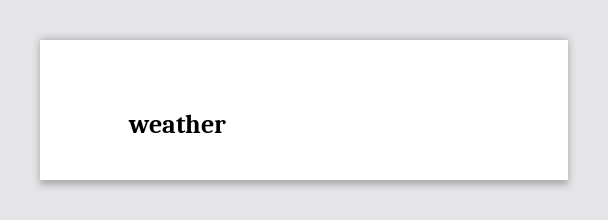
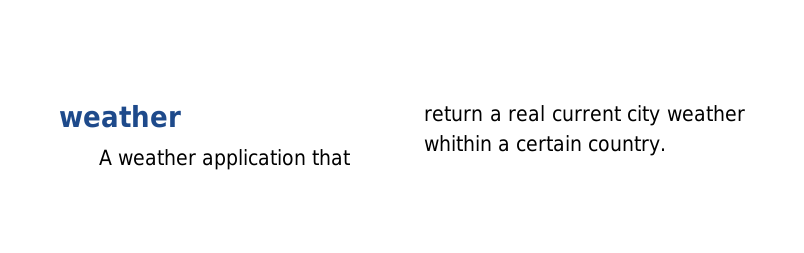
[128,114,226,133] weather -> [59,104,181,128] [98,149,350,170] [424,105,745,126] [424,135,666,156] weather // A weather application that return a real current city weather whithin a certain country.

